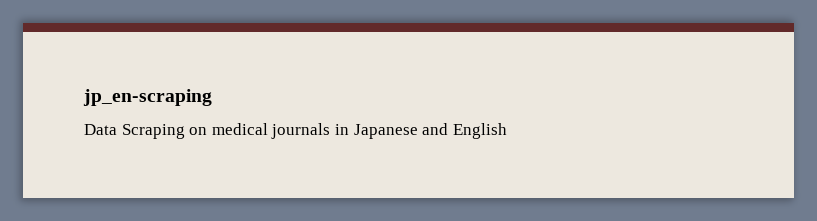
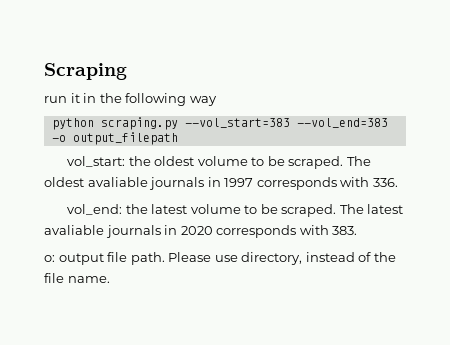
[83,89,212,106] [84,123,507,139] jp_en-scraping // Data Scraping on medical journals in Japanese and English -> [44,63,127,80] [44,93,217,106] [51,117,388,130] [51,132,178,145] [67,156,371,169] [44,177,398,190] [67,204,404,217] [44,225,358,238] [44,252,396,265] [44,273,110,283] Scraping // run it in the following way // python scraping.py --vol_start=383 --vol_end=383 -o output_filepath // vol_start: the oldest volume to be scraped. The oldest avaliable journals in 1997 corresponds with 336. // vol_end: the latest volume to be scraped. The latest avaliable journals in 2020 corresponds with 383. // o: output file path. Please use directory, instead of the file name.

